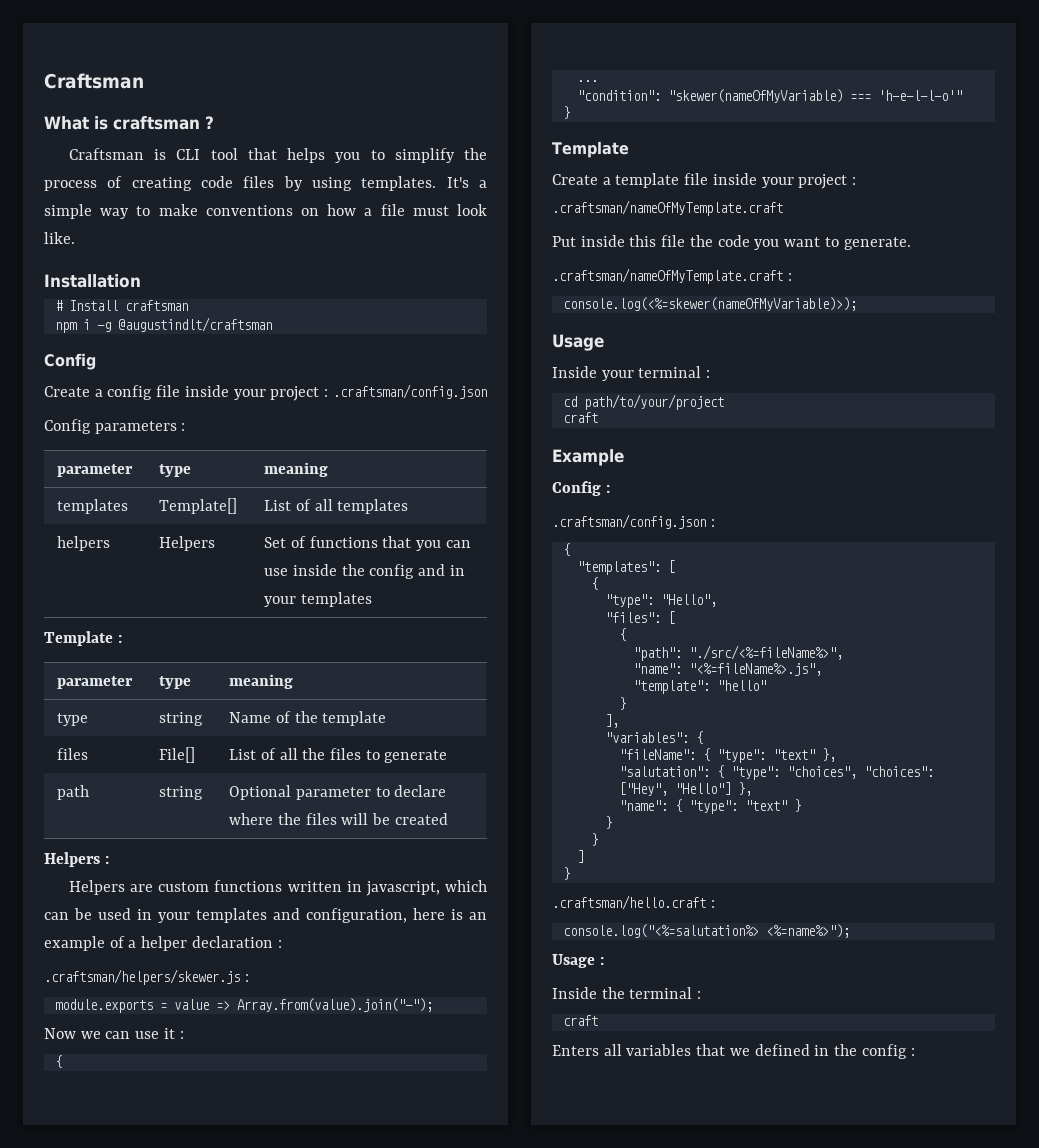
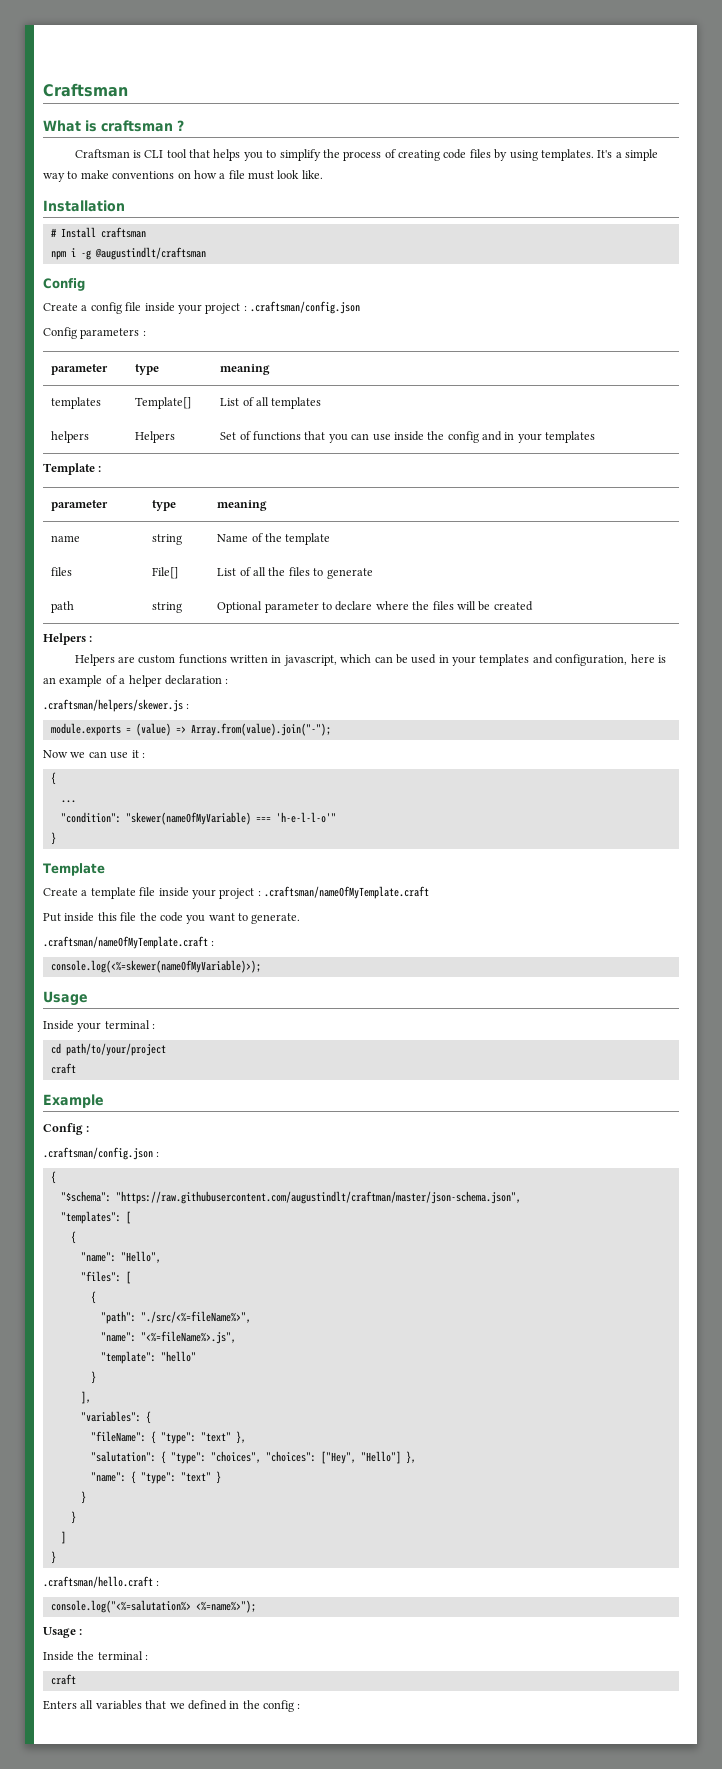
[57,713,89,726] type -> [51,535,81,542] name
[173,999,209,1010] value -> [135,723,171,736] (value)
(570, 549) none -> [60,1191,521,1204] // "$schema": "https://raw.githubusercontent.com/augustindlt/craftman/master/json-schema.json",
[604,594,654,608] "type": -> [80,1252,116,1262] "name":

